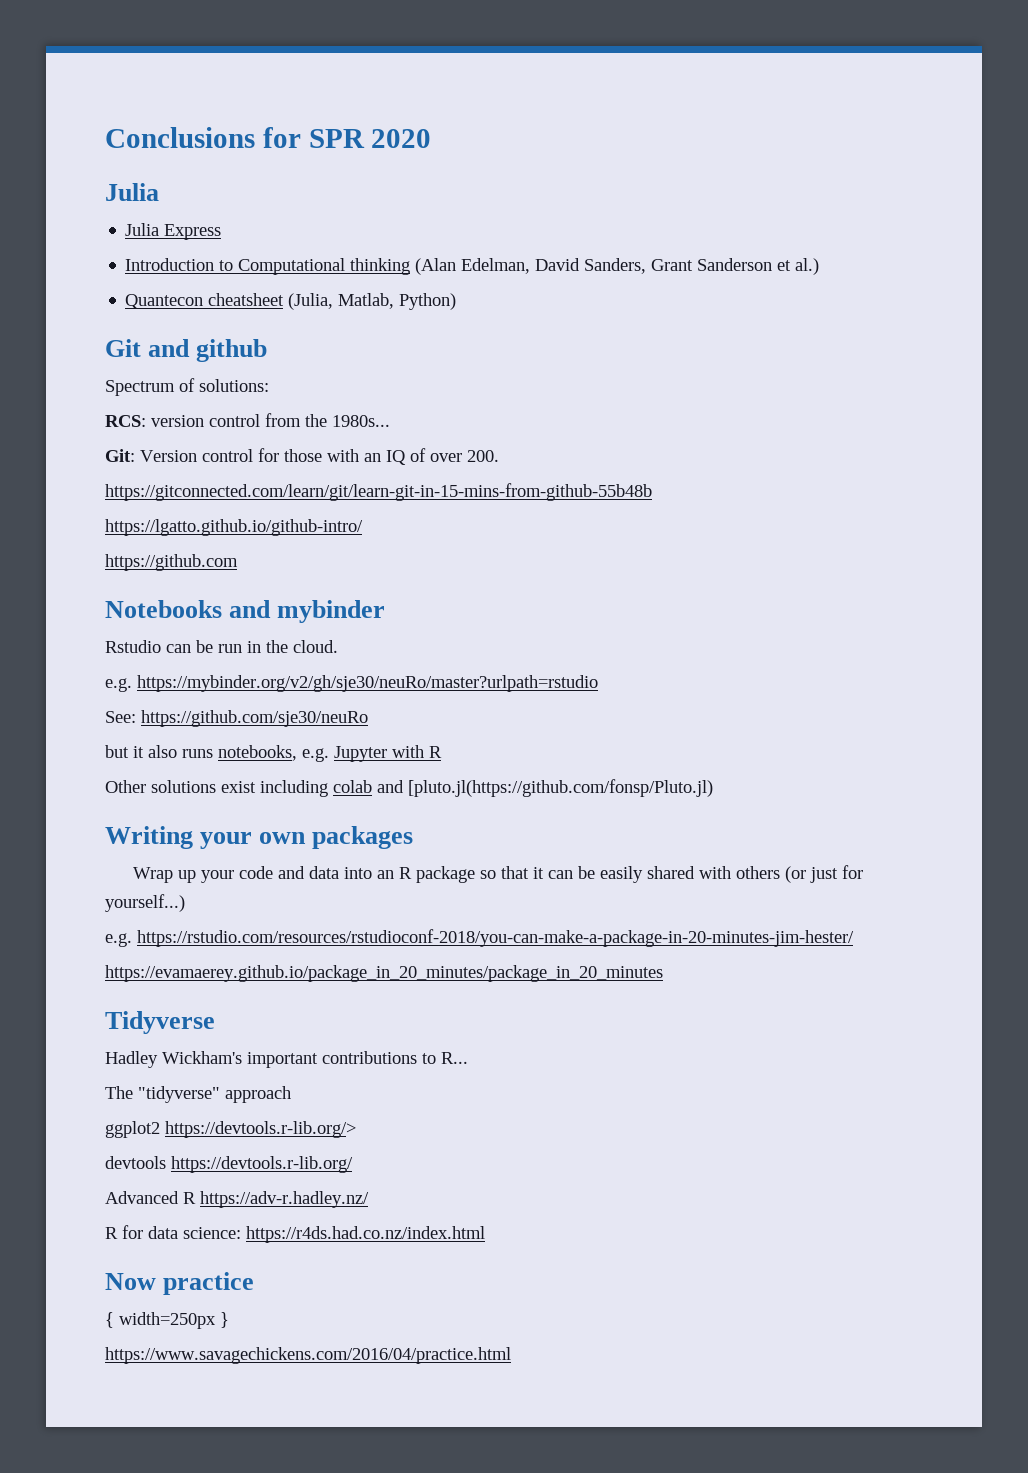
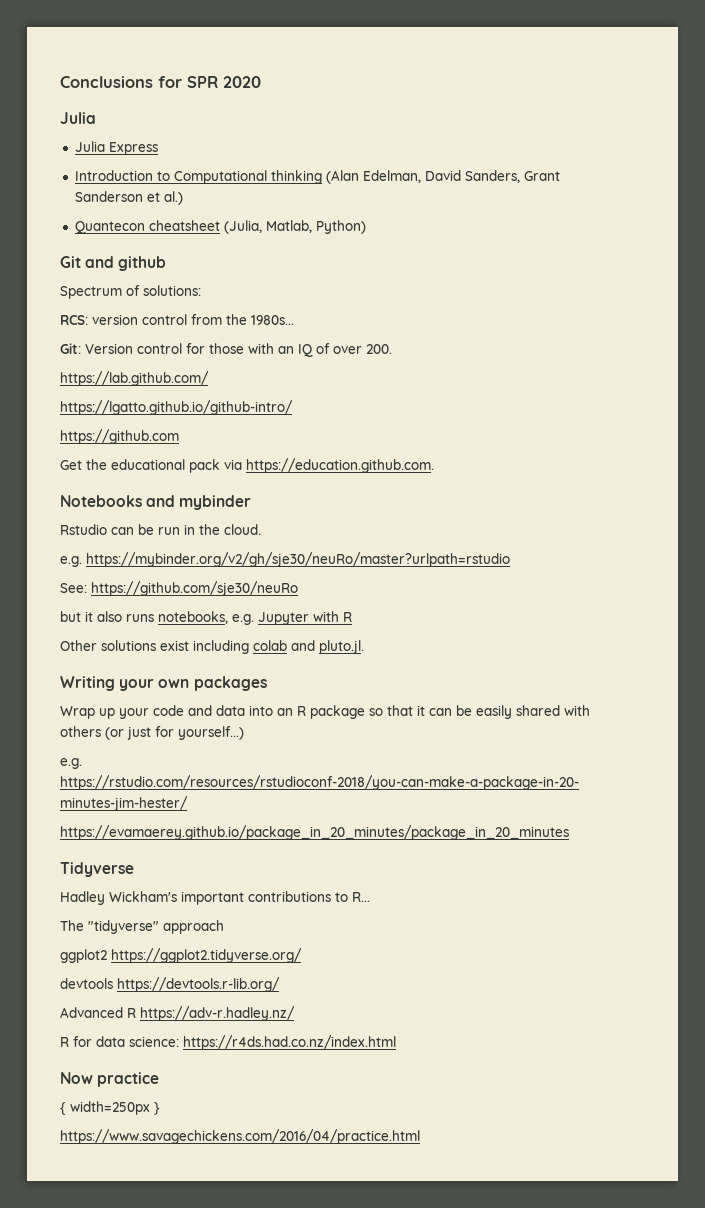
[105,483,652,501] https://gitconnected.com/learn/git/learn-git-in-15-mins-from-github-55b48b -> [60,371,209,386] https://lab.github.com/
(238, 562) none -> [60,458,434,473] // Get the educational pack via https://education.github.com.
[408,779,713,797] [pluto.jl(https://github.com/fonsp/Pluto.jl) -> [319,640,364,654] pluto.jl.
[165,1121,356,1138] https://devtools.r-lib.org/> -> [111,948,302,963] https://ggplot2.tidyverse.org/

